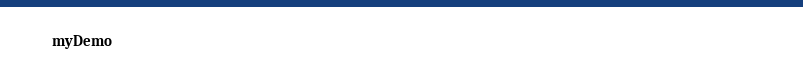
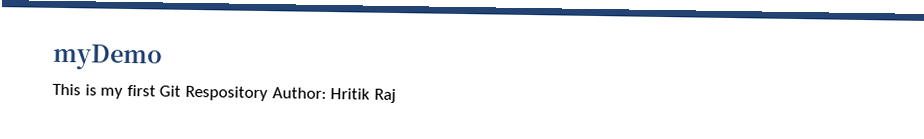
(112, 42) none -> [52,83,396,104] // This is my first Git Respository Author: Hritik Raj

